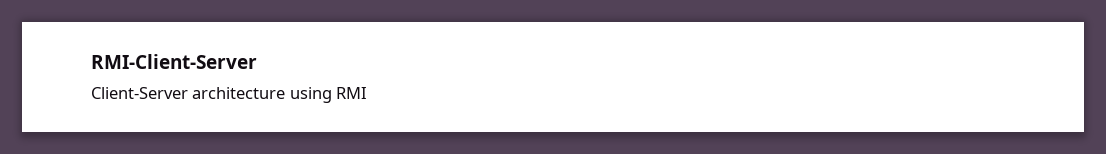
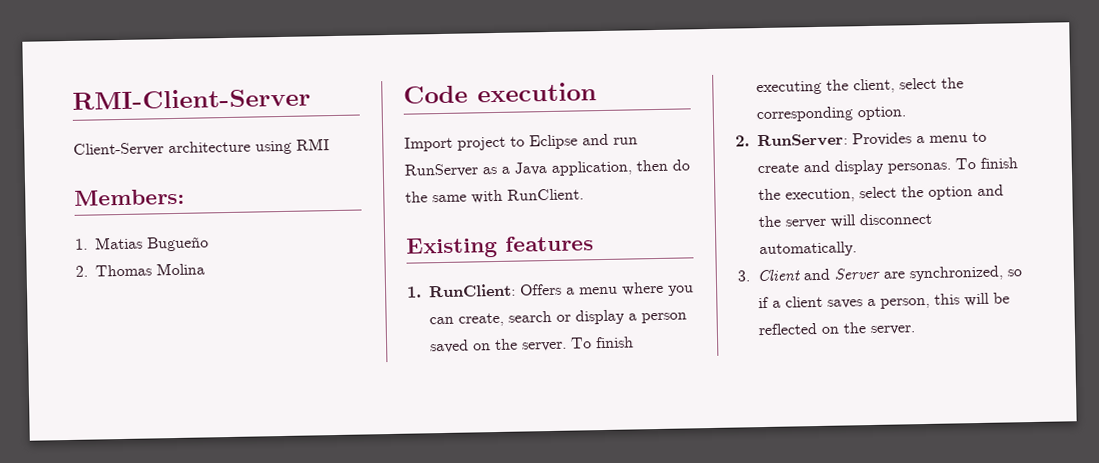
(368, 93) none -> [74,188,185,206] [75,236,210,252] [75,262,206,277] [403,82,597,104] [404,133,638,152] [404,159,690,178] [405,188,584,204] [406,235,594,259] [407,281,694,298] [429,309,687,327] [430,336,634,354] [756,77,964,96] [756,106,906,123] [735,131,987,148] [757,157,1018,175] [758,184,1004,203] [758,212,932,229] [759,241,857,258] [737,265,1023,282] [758,292,1011,309] [758,322,916,336] // Members: // 1. Matias Bugueño // 2. Thomas Molina // Code execution // Import project to Eclipse and run RunServer as a Java application, then do the same with RunClient. // Existing features // 1. RunClient: Offers a menu where you can create, search or display a person saved on the server. To finish executing the client, select the corresponding option. // 2. RunServer: Provides a menu to create and display personas. To finish the execution, select the option and the server will disconnect automatically. // 3. Client and Server are synchronized, so if a client saves a person, this will be reflected on the server.

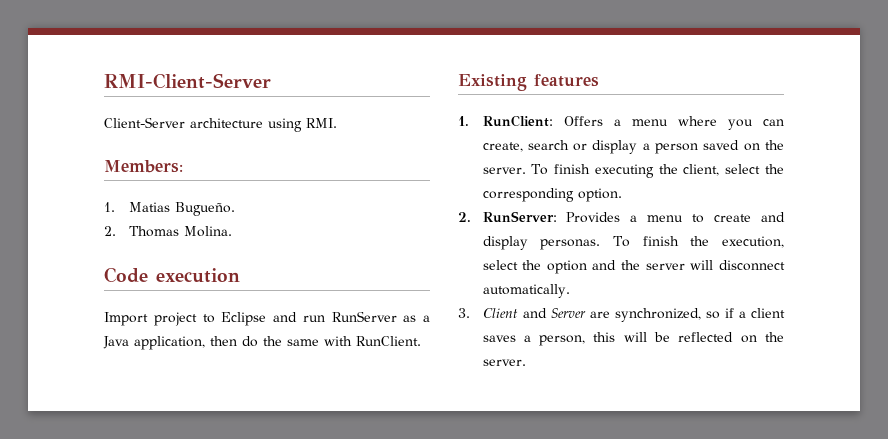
[296,138,330,151] RMI -> [306,118,337,128] RMI.
[147,236,210,252] Bugueño -> [174,202,235,216] Bugueño.
[156,262,206,276] Molina -> [183,226,232,237] Molina.

